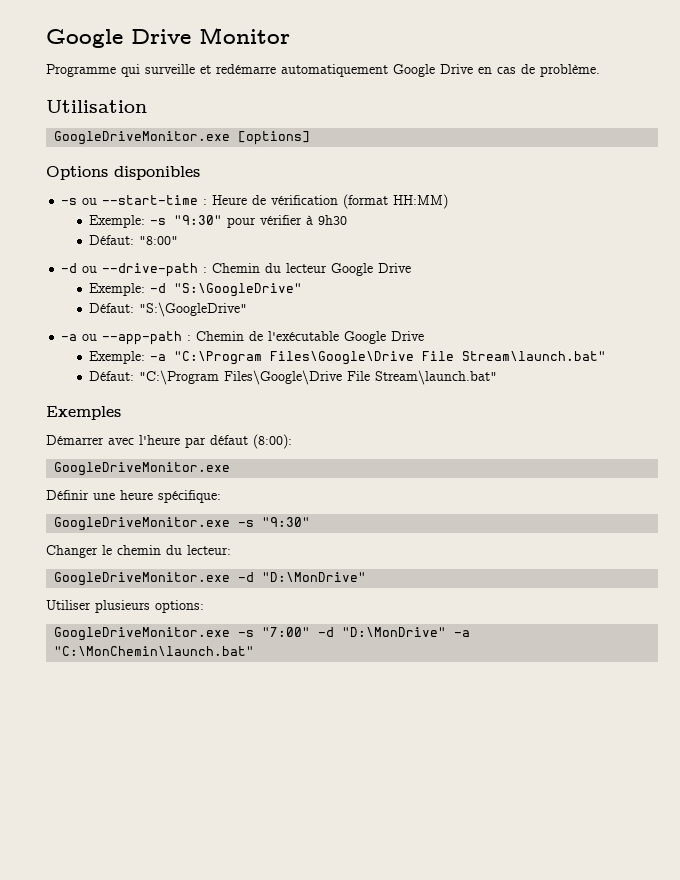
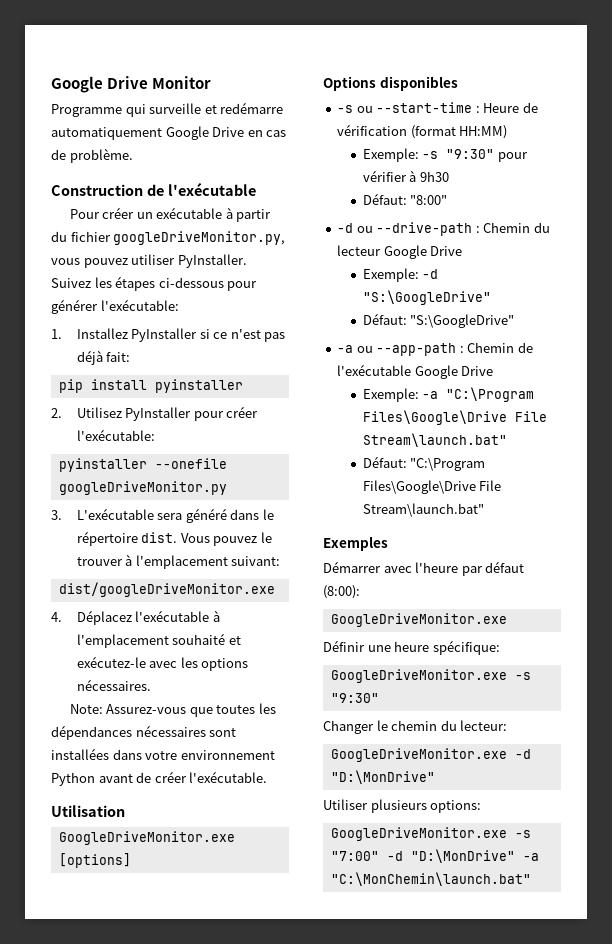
(600, 70) none -> [51,182,256,196] [69,207,272,222] [51,231,286,245] [51,254,247,268] [51,276,258,291] [51,299,179,314] [51,328,286,342] [76,350,131,365] [58,379,243,393] [51,406,259,421] [76,429,155,441] [58,458,227,472] [58,481,227,495] [51,508,274,523] [76,531,272,546] [76,554,281,569] [58,582,275,597] [51,610,220,625] [76,633,241,648] [76,656,249,671] [76,679,151,691] [69,703,276,717] [51,725,237,740] [51,748,275,760] [51,771,268,786] // Construction de l'exécutable // Pour créer un exécutable à partir du fichier googleDriveMonitor.py, vous pouvez utiliser PyInstaller. Suivez les étapes ci-dessous pour générer l'exécutable: // 1. Installez PyInstaller si ce n'est pas déjà fait: // pip install pyinstaller // 2. Utilisez PyInstaller pour créer l'exécutable: // pyinstaller --onefile googleDriveMonitor.py // 3. L'exécutable sera généré dans le répertoire dist. Vous pouvez le trouver à l'emplacement suivant: // dist/googleDriveMonitor.exe // 4. Déplacez l'exécutable à l'emplacement souhaité et exécutez-le avec les options nécessaires. // Note: Assurez-vous que toutes les dépendances nécessaires sont installées dans votre environnement Python avant de créer l'exécutable.

